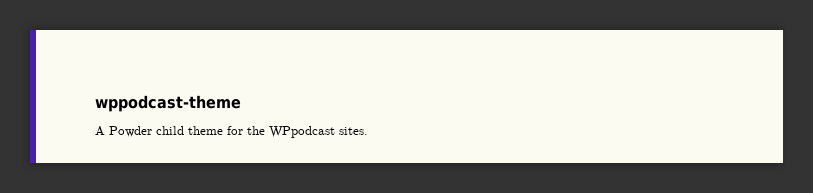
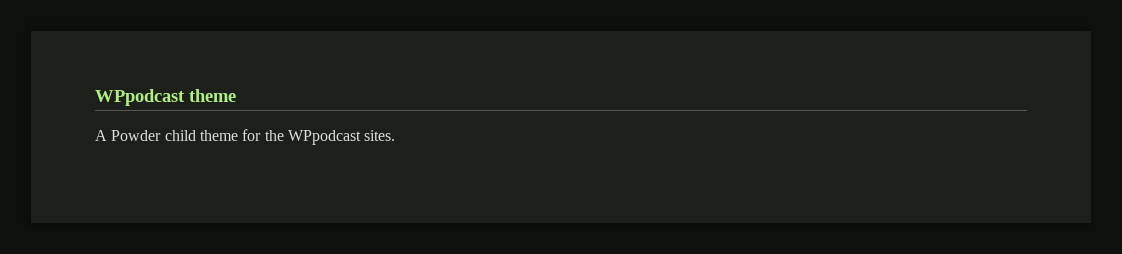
[95,95,241,112] wppodcast-theme -> [95,89,236,106] WPpodcast theme

